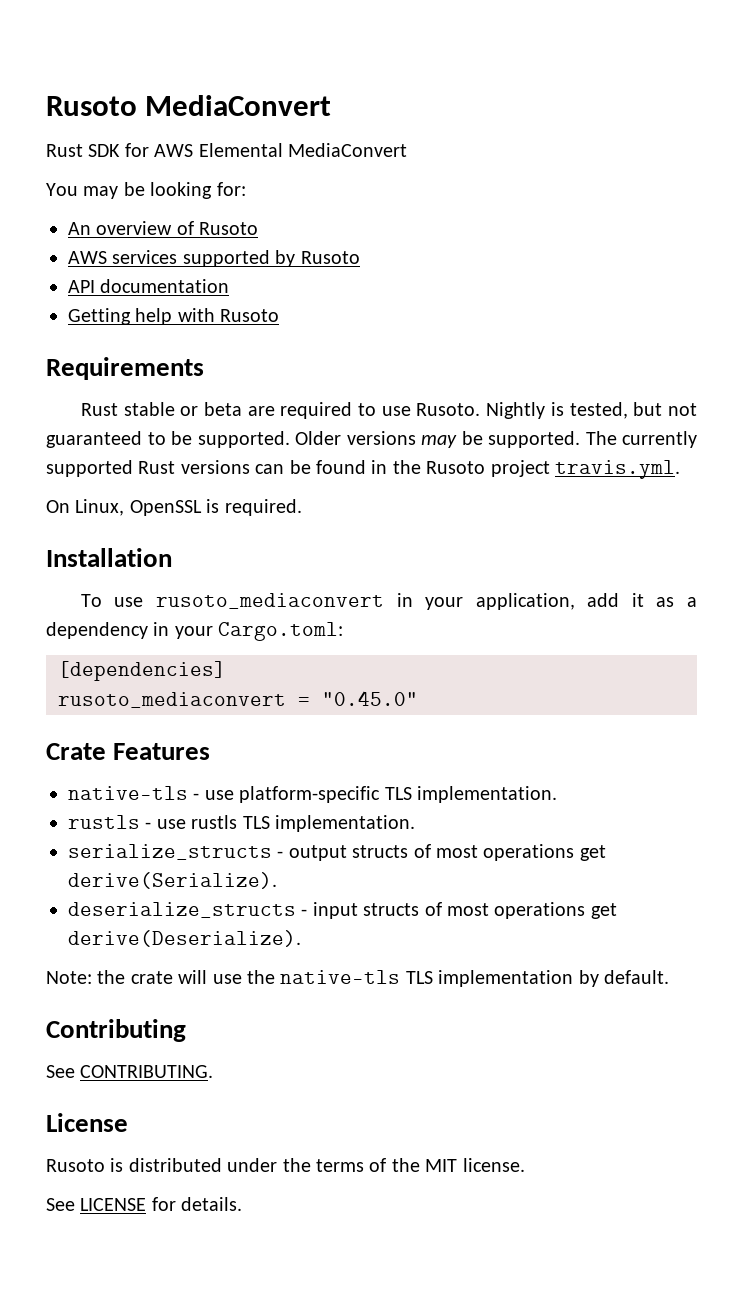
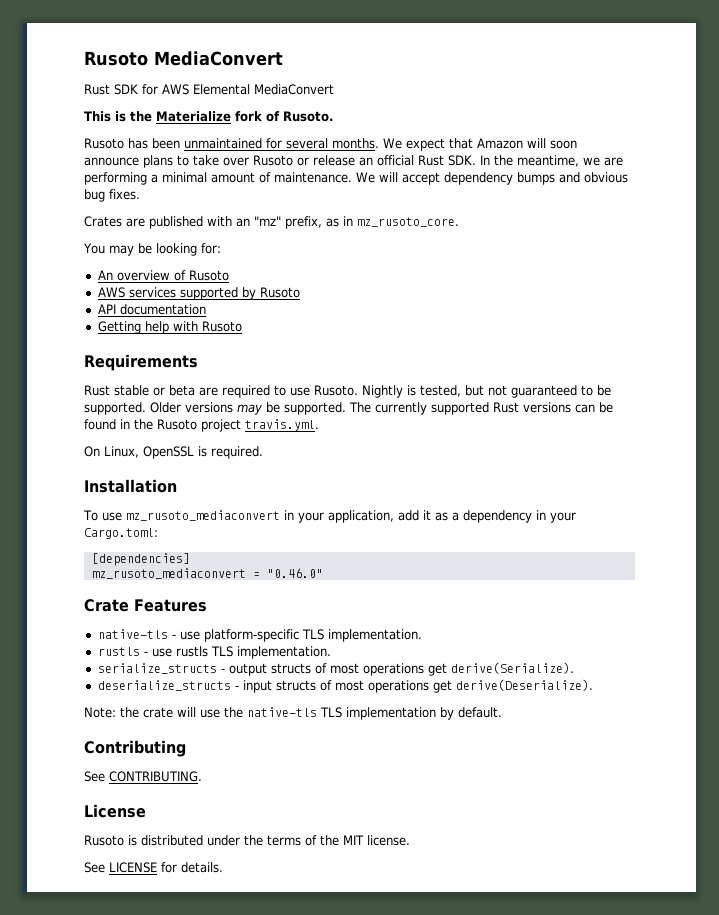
(407, 150) none -> [84,111,333,122] [84,138,577,151] [84,155,623,168] [84,172,628,185] [84,189,140,202] [84,216,459,229] // This is the Materialize fork of Rusoto. // Rusoto has been unmaintained for several months. We expect that Amazon will soon announce plans to take over Rusoto or release an official Rust SDK. In the meantime, we are performing a minimal amount of maintenance. We will accept dependency bumps and obvious bug fixes. // Crates are published with an "mz" prefix, as in mz_rusoto_core.
[155,593,384,609] rusoto_mediaconvert -> [125,510,280,521] mz_rusoto_mediaconvert
[58,691,418,708] rusoto_mediaconvert = "0.45.0" -> [91,568,323,579] mz_rusoto_mediaconvert = "0.46.0"

